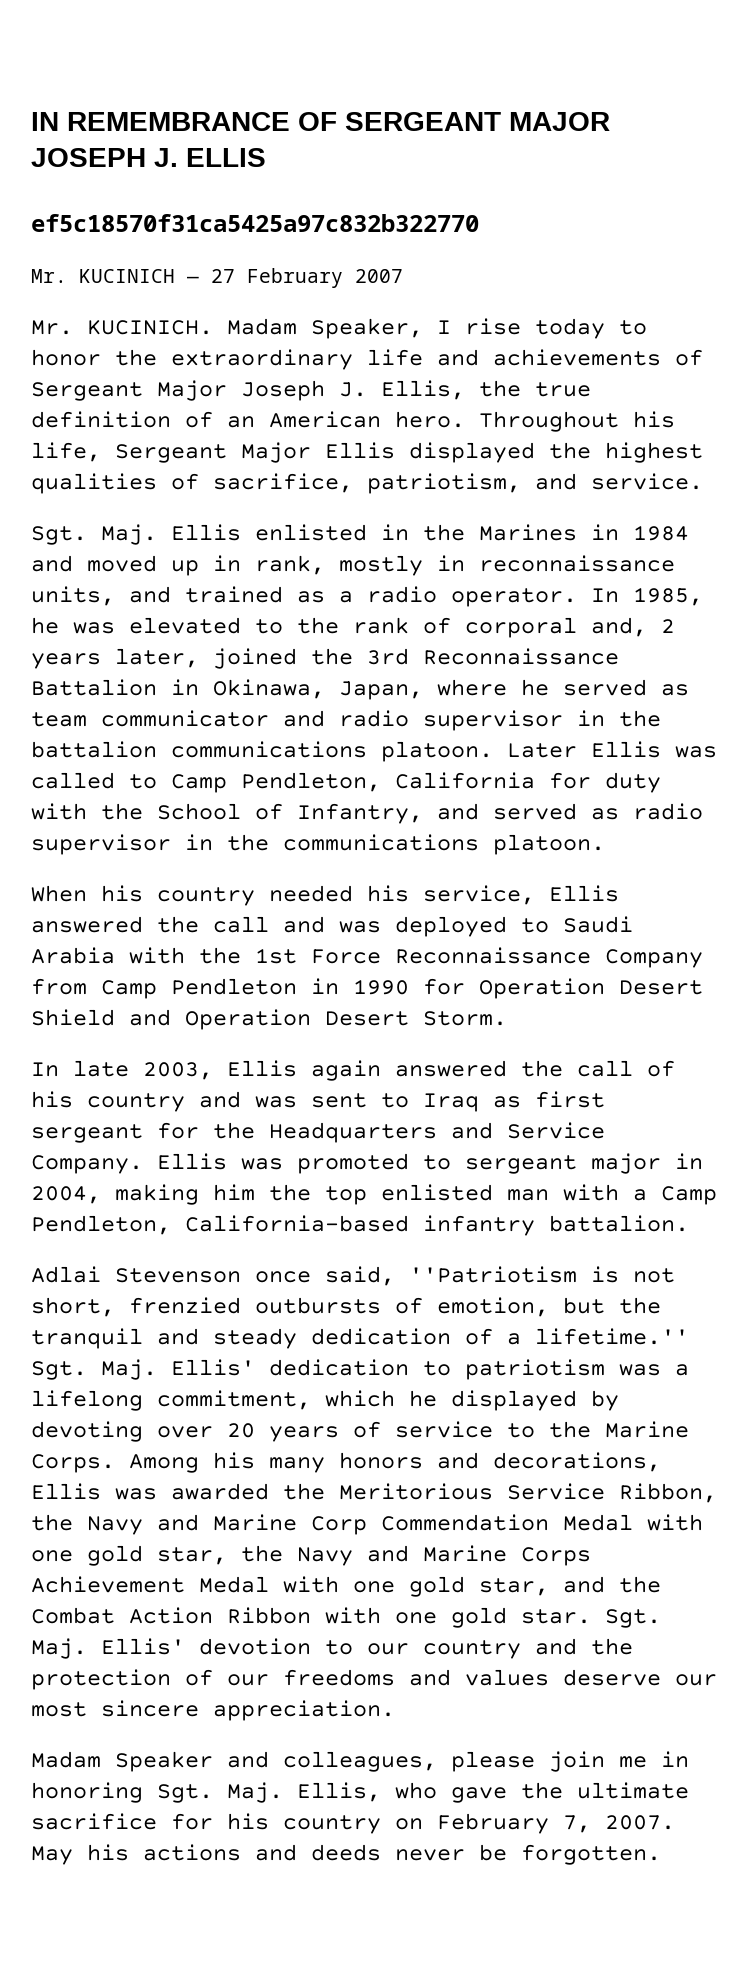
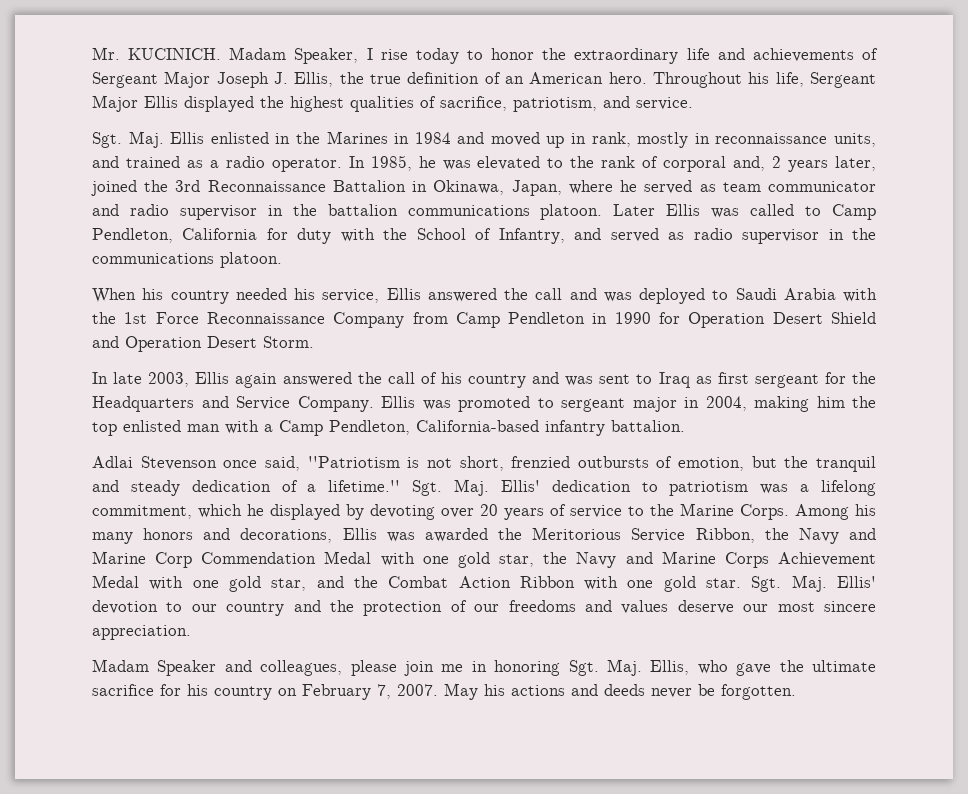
[31,112,610,131] [31,148,266,167] [31,214,479,232] [31,268,403,288] IN REMEMBRANCE OF SERGEANT MAJOR JOSEPH J. ELLIS // ef5c18570f31ca5425a97c832b322770 // Mr. KUCINICH — 27 February 2007 // -> (92, 53) none

